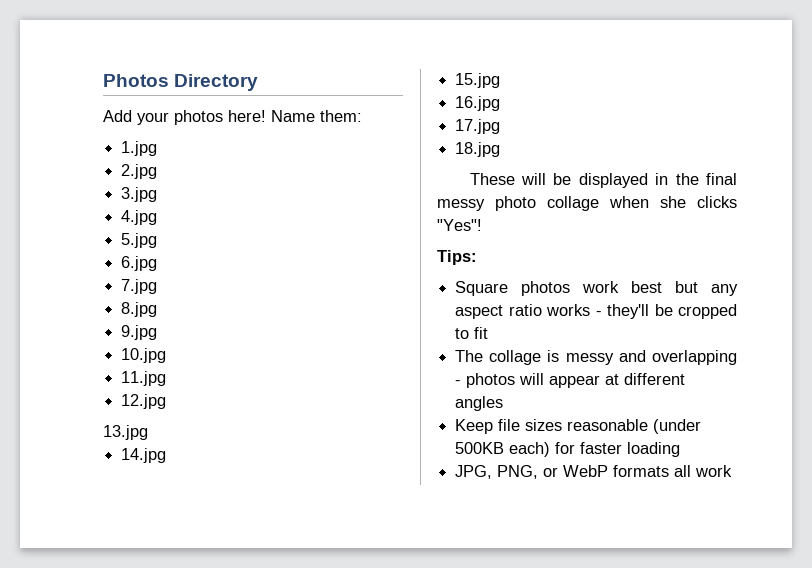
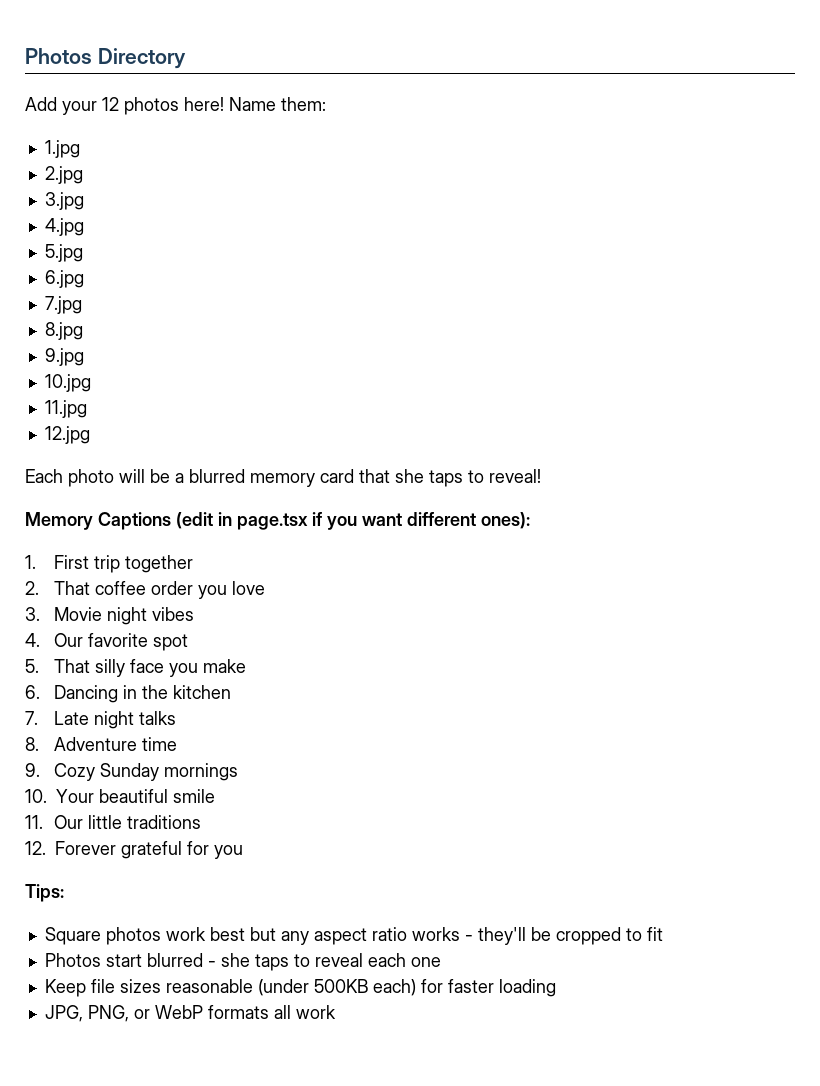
(169, 118) none -> [102,97,119,111] 12
[103,425,148,440] [121,448,167,463] [455,73,501,88] [455,96,501,111] [455,119,501,134] [455,142,501,157] [469,173,737,188] [437,196,737,211] [437,219,482,231] 13.jpg // 14.jpg // 15.jpg // 16.jpg // 17.jpg // 18.jpg // These will be displayed in the final messy photo collage when she clicks "Yes"! -> [25,469,541,487] [25,512,530,530] [25,555,194,573] [25,581,266,599] [25,607,195,625] [25,633,189,651] [25,659,247,677] [25,685,232,703] [25,711,177,729] [25,737,178,751] [25,763,239,781] [25,789,215,803] [25,815,202,829] [25,841,243,859] Each photo will be a blurred memory card that she taps to reveal! // Memory Captions (edit in page.tsx if you want different ones): // 1. First trip together // 2. That coffee order you love // 3. Movie night vibes // 4. Our favorite spot // 5. That silly face you make // 6. Dancing in the kitchen // 7. Late night talks // 8. Adventure time // 9. Cozy Sunday mornings // 10. Your beautiful smile // 11. Our little traditions // 12. Forever grateful for you
[455,350,737,365] [455,373,686,388] [455,396,504,411] The collage is messy and overlapping - photos will appear at different angles -> [44,953,441,971] Photos start blurred - she taps to reveal each one

